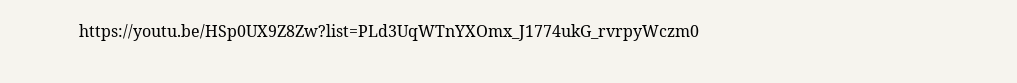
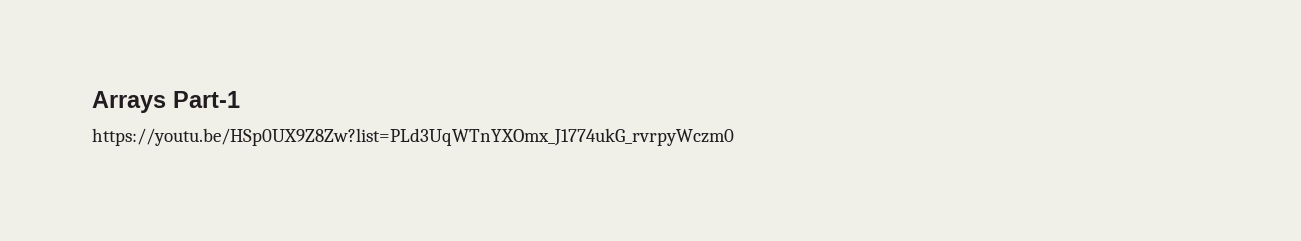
(79, 32) none -> [92,91,240,113] Arrays Part-1 //

